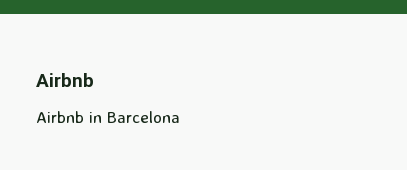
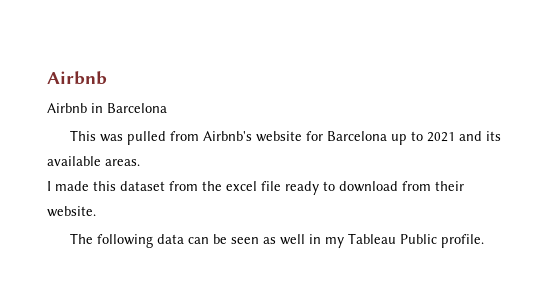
(180, 117) none -> [70,130,502,145] [47,156,140,166] [47,181,464,195] [47,206,96,217] [70,233,485,248] // This was pulled from Airbnb's website for Barcelona up to 2021 and its available areas. // I made this dataset from the excel file ready to download from their website. // The following data can be seen as well in my Tableau Public profile.

